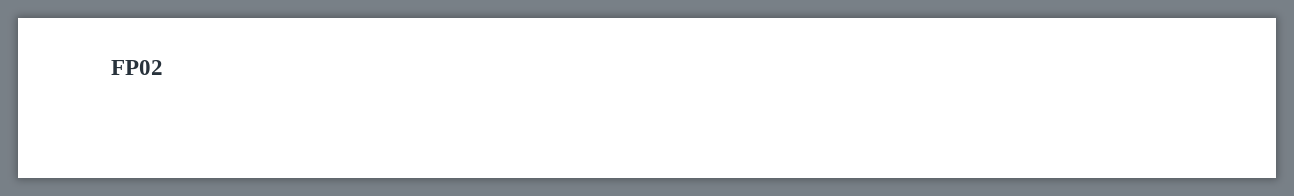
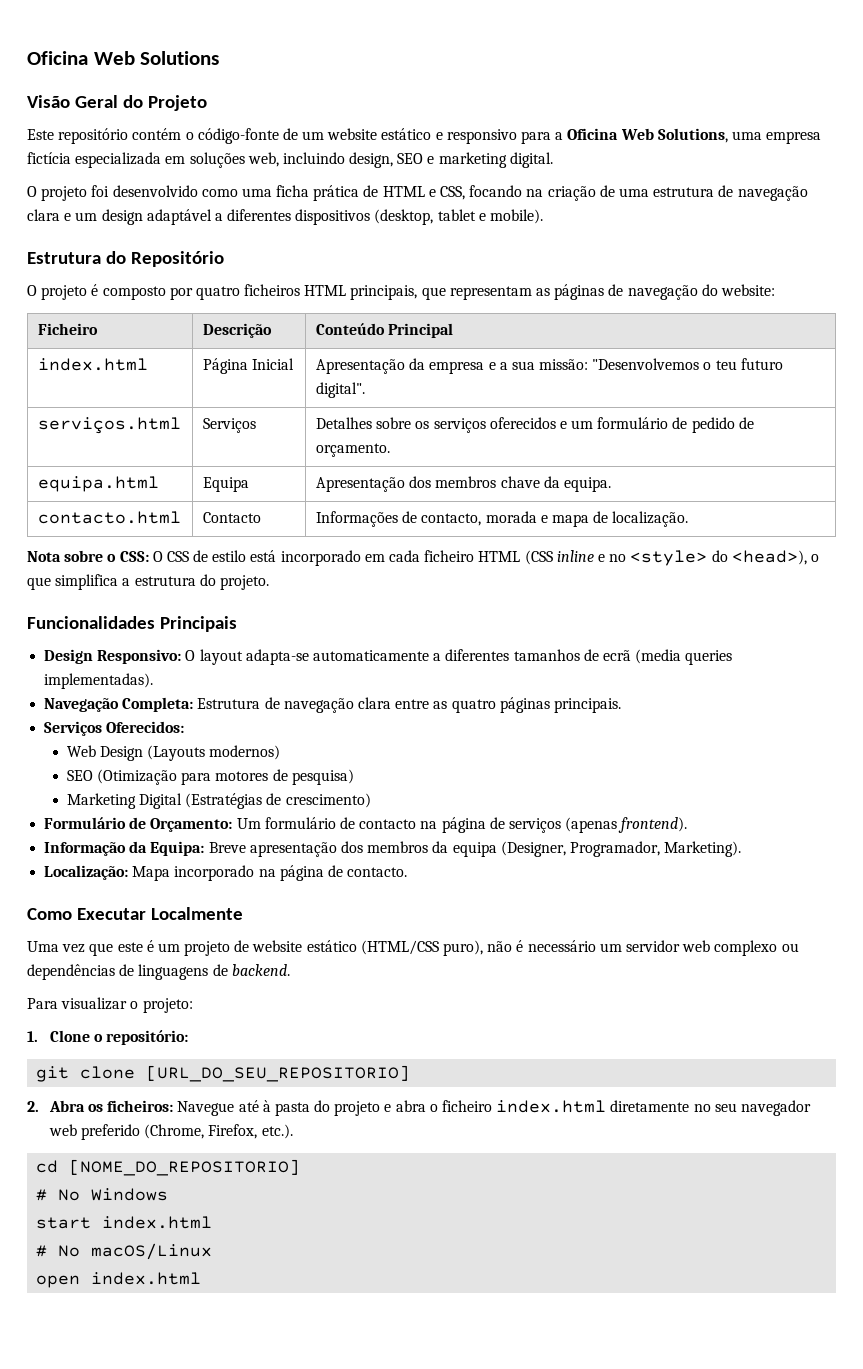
[111,60,163,75] FP02 -> [27,51,220,65] [27,95,208,111] [27,128,822,144] [27,152,553,168] [27,185,808,201] [27,209,544,225] [27,251,225,267] [27,284,775,300] [37,323,98,335] [202,323,272,338] [315,323,454,338] [37,358,148,371] [202,358,295,374] [315,358,783,374] [315,382,365,398] [37,417,181,434] [202,418,256,433] [315,417,754,433] [315,443,390,457] [37,476,159,492] [202,477,249,492] [315,476,611,492] [37,511,181,524] [202,512,261,523] [315,511,689,527] [27,550,819,566] [27,574,269,590] [27,616,238,632] [44,649,733,665] [44,673,154,689] [44,697,621,713] [44,721,185,736] [66,745,281,761] [66,769,354,785] [66,793,371,809] [44,817,688,833] [44,841,742,857] [44,865,408,881] [27,907,244,920] [27,940,799,956] [27,964,290,980] [27,997,193,1013] [27,1030,189,1045] [36,1065,411,1082] [27,1100,811,1116] [48,1124,293,1140] [36,1159,301,1176] [36,1188,169,1201] [36,1216,213,1229] [36,1243,213,1260] [36,1272,202,1288] Oficina Web Solutions // Visão Geral do Projeto // Este repositório contém o código-fonte de um website estático e responsivo para a Oficina Web Solutions, uma empresa fictícia especializada em soluções web, incluindo design, SEO e marketing digital. // O projeto foi desenvolvido como uma ficha prática de HTML e CSS, focando na criação de uma estrutura de navegação clara e um design adaptável a diferentes dispositivos (desktop, tablet e mobile). // Estrutura do Repositório // O projeto é composto por quatro ficheiros HTML principais, que representam as páginas de navegação do website: // Ficheiro | Descrição | Conteúdo Principal // index.html | Página Inicial | Apresentação da empresa e a sua missão: "Desenvolvemos o teu futuro digital". // serviços.html | Serviços | Detalhes sobre os serviços oferecidos e um formulário de pedido de orçamento. // equipa.html | Equipa | Apresentação dos membros chave da equipa. // contacto.html | Contacto | Informações de contacto, morada e mapa de localização. // Nota sobre o CSS: O CSS de estilo está incorporado em cada ficheiro HTML (CSS inline e no <style> do <head>), o que simplifica a estrutura do projeto. // Funcionalidades Principais // Design Responsivo: O layout adapta-se automaticamente a diferentes tamanhos de ecrã (media queries implementadas). // Navegação Completa: Estrutura de navegação clara entre as quatro páginas principais. // Serviços Oferecidos: // Web Design (Layouts modernos) // SEO (Otimização para motores de pesquisa) // Marketing Digital (Estratégias de crescimento) // Formulário de Orçamento: Um formulário de contacto na página de serviços (apenas frontend). // Informação da Equipa: Breve apresentação dos membros da equipa (Designer, Programador, Marketing). // Localização: Mapa incorporado na página de contacto. // Como Executar Localmente // Uma vez que este é um projeto de website estático (HTML/CSS puro), não é necessário um servidor web complexo ou dependências de linguagens de backend. // Para visualizar o projeto: // 1. Clone o repositório: // git clone [URL_DO_SEU_REPOSITORIO] // 2. Abra os ficheiros: Navegue até à pasta do projeto e abra o ficheiro index.html diretamente no seu navegador web preferido (Chrome, Firefox, etc.). // cd [NOME_DO_REPOSITORIO] // # No Windows // start index.html // # No macOS/Linux // open index.html

